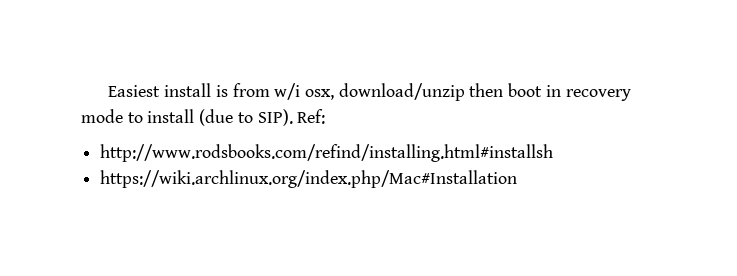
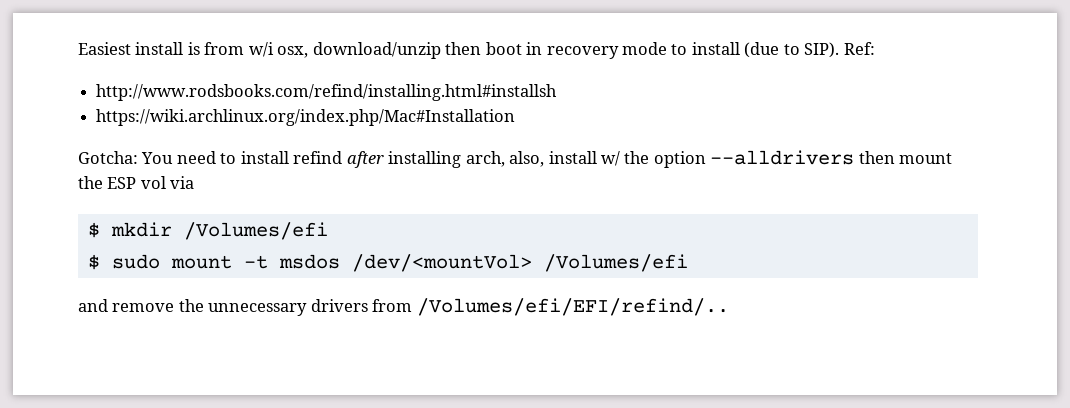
(518, 179) none -> [78,150,953,168] [78,176,195,189] [87,222,328,240] [87,254,688,272] [78,298,729,316] // Gotcha: You need to install refind after installing arch, also, install w/ the option --alldrivers then mount the ESP vol via // $ mkdir /Volumes/efi // $ sudo mount -t msdos /dev/<mountVol> /Volumes/efi // and remove the unnecessary drivers from /Volumes/efi/EFI/refind/..

